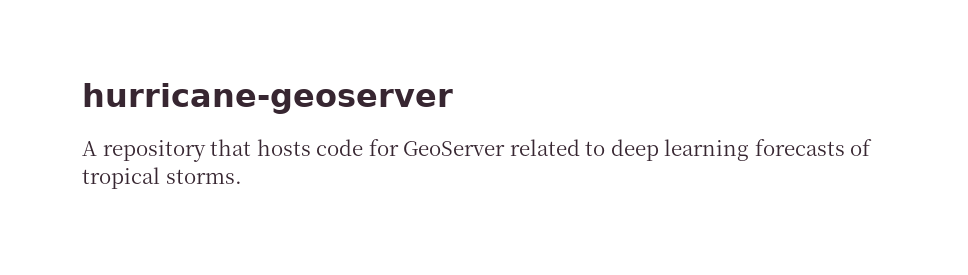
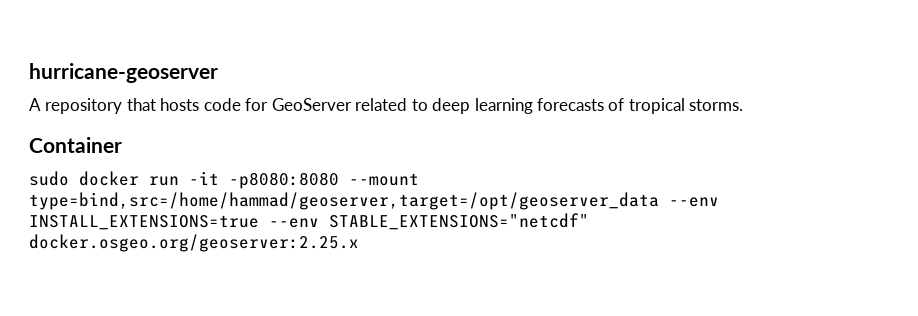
(242, 176) none -> [29,137,122,153] [29,171,419,189] [29,192,719,210] [29,213,589,230] [29,234,359,252] // Container // sudo docker run -it -p8080:8080 --mount type=bind,src=/home/hammad/geoserver,target=/opt/geoserver_data --env INSTALL_EXTENSIONS=true --env STABLE_EXTENSIONS="netcdf" docker.osgeo.org/geoserver:2.25.x

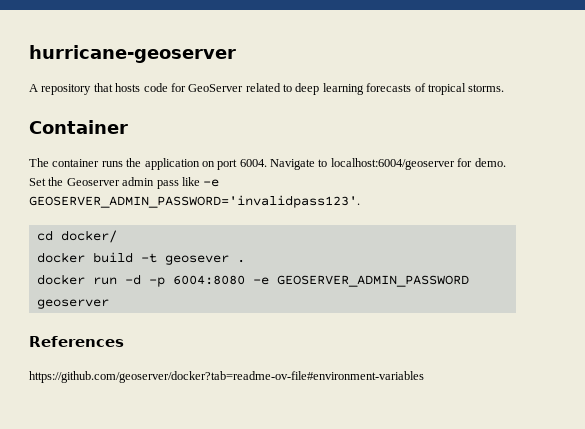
[29,171,419,189] [29,192,719,210] [29,213,589,230] [29,234,359,252] sudo docker run -it -p8080:8080 --mount type=bind,src=/home/hammad/geoserver,target=/opt/geoserver_data --env INSTALL_EXTENSIONS=true --env STABLE_EXTENSIONS="netcdf" docker.osgeo.org/geoserver:2.25.x -> [29,158,506,170] [29,177,220,189] [29,195,360,208] [36,230,117,243] [36,252,245,265] [36,274,469,287] [36,299,109,309] [29,336,124,347] [29,371,424,383] The container runs the application on port 6004. Navigate to localhost:6004/geoserver for demo. Set the Geoserver admin pass like -e GEOSERVER_ADMIN_PASSWORD='invalidpass123'. // cd docker/ // docker build -t geosever . // docker run -d -p 6004:8080 -e GEOSERVER_ADMIN_PASSWORD geoserver // References // https://github.com/geoserver/docker?tab=readme-ov-file#environment-variables

